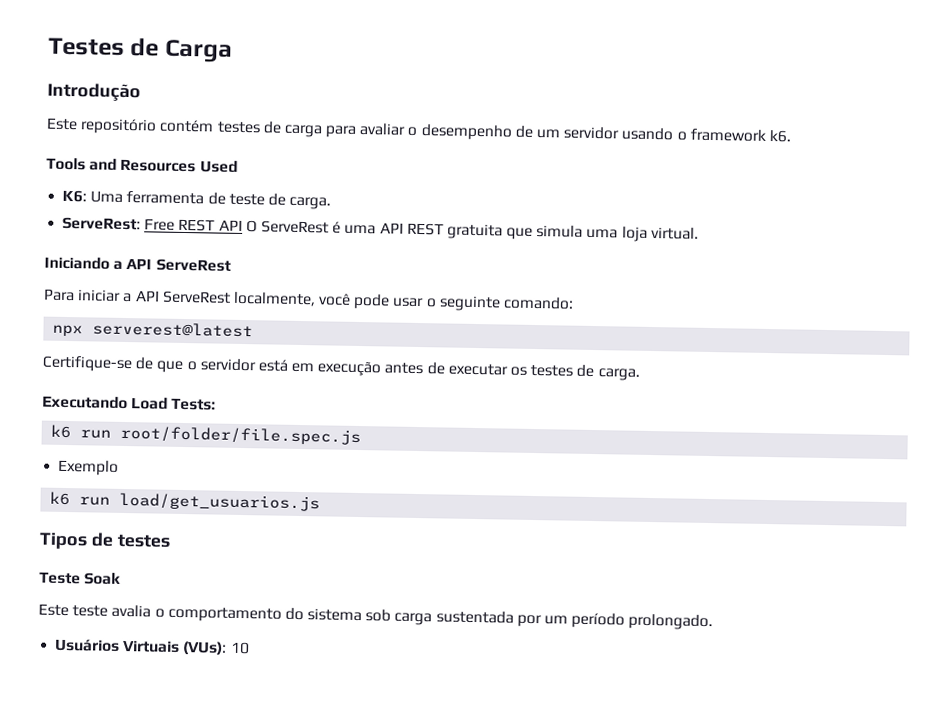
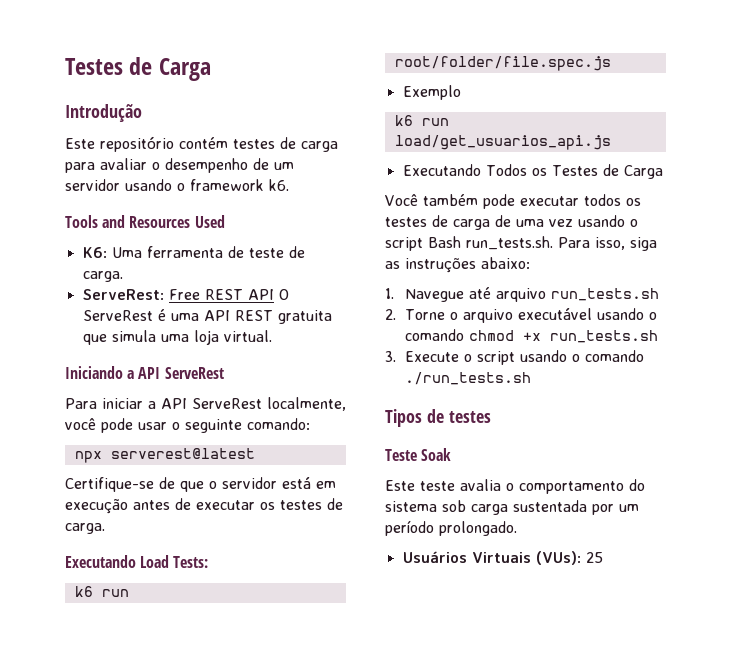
[119,492,321,512] load/get_usuarios.js -> [394,135,611,150] [402,164,663,179] [385,194,641,209] [385,215,638,230] [385,236,657,251] [385,257,530,273] [385,287,659,302] [385,308,657,323] [404,329,658,343] [385,350,644,365] [404,372,531,385] load/get_usuarios_api.js // Executando Todos os Testes de Carga // Você também pode executar todos os testes de carga de uma vez usando o script Bash run_tests.sh. Para isso, siga as instruções abaixo: // 1. Navegue até arquivo run_tests.sh // 2. Torne o arquivo executável usando o comando chmod +x run_tests.sh // 3. Execute o script usando o comando ./run_tests.sh
[229,641,250,655] 10 -> [585,552,603,563] 25

